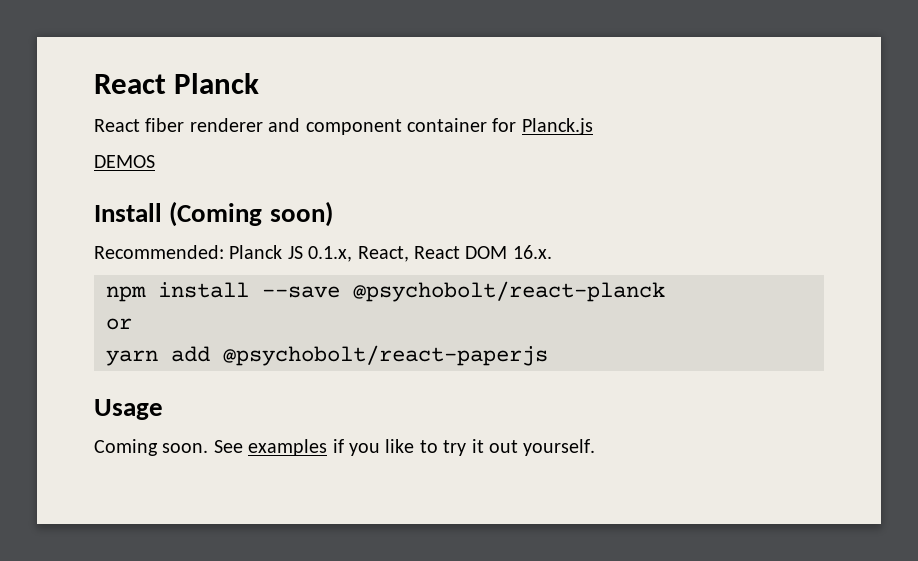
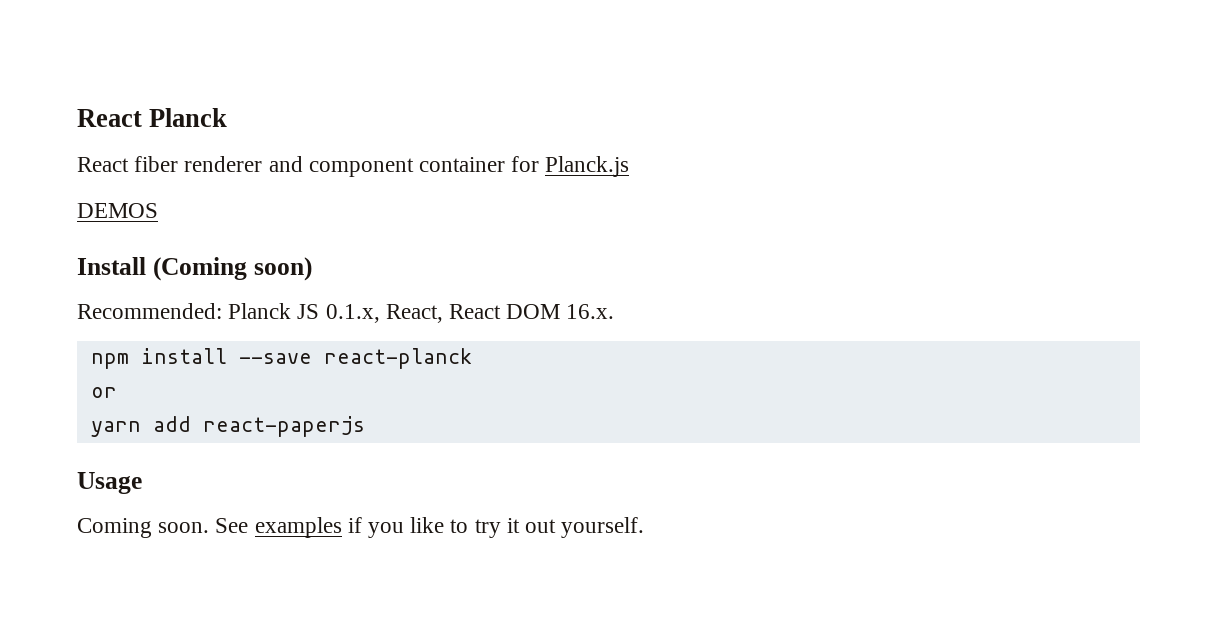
[353,281,665,302] @psychobolt/react-planck -> [323,348,472,369] react-planck
[223,345,548,366] @psychobolt/react-paperjs -> [202,416,365,437] react-paperjs

